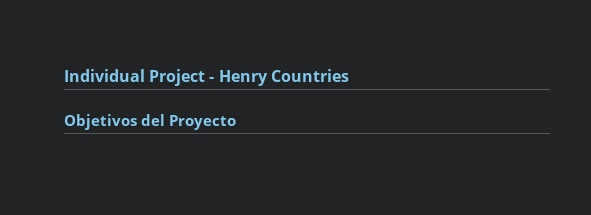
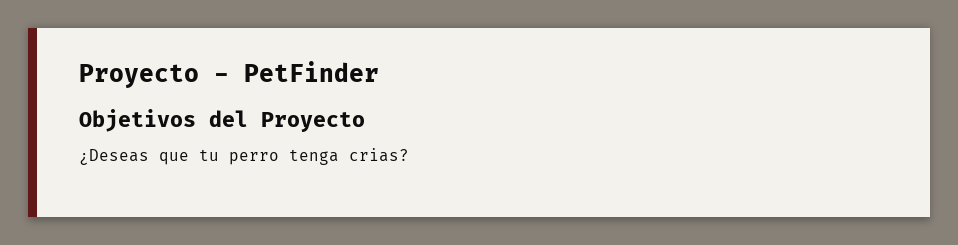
[64,69,349,86] [64,114,236,130] Individual Project - Henry Countries // Objetivos del Proyecto -> [79,61,379,88] [79,109,365,132] [79,148,409,165] Proyecto - PetFinder // Objetivos del Proyecto // ¿Deseas que tu perro tenga crias?

